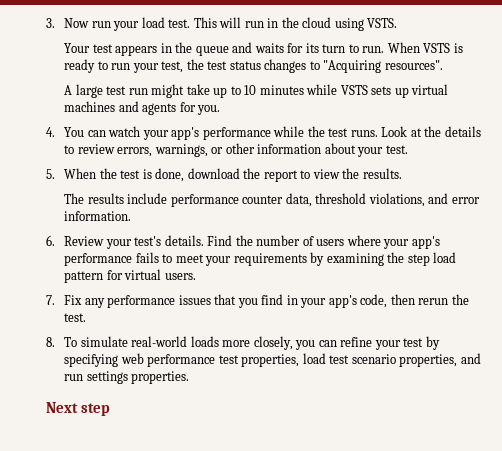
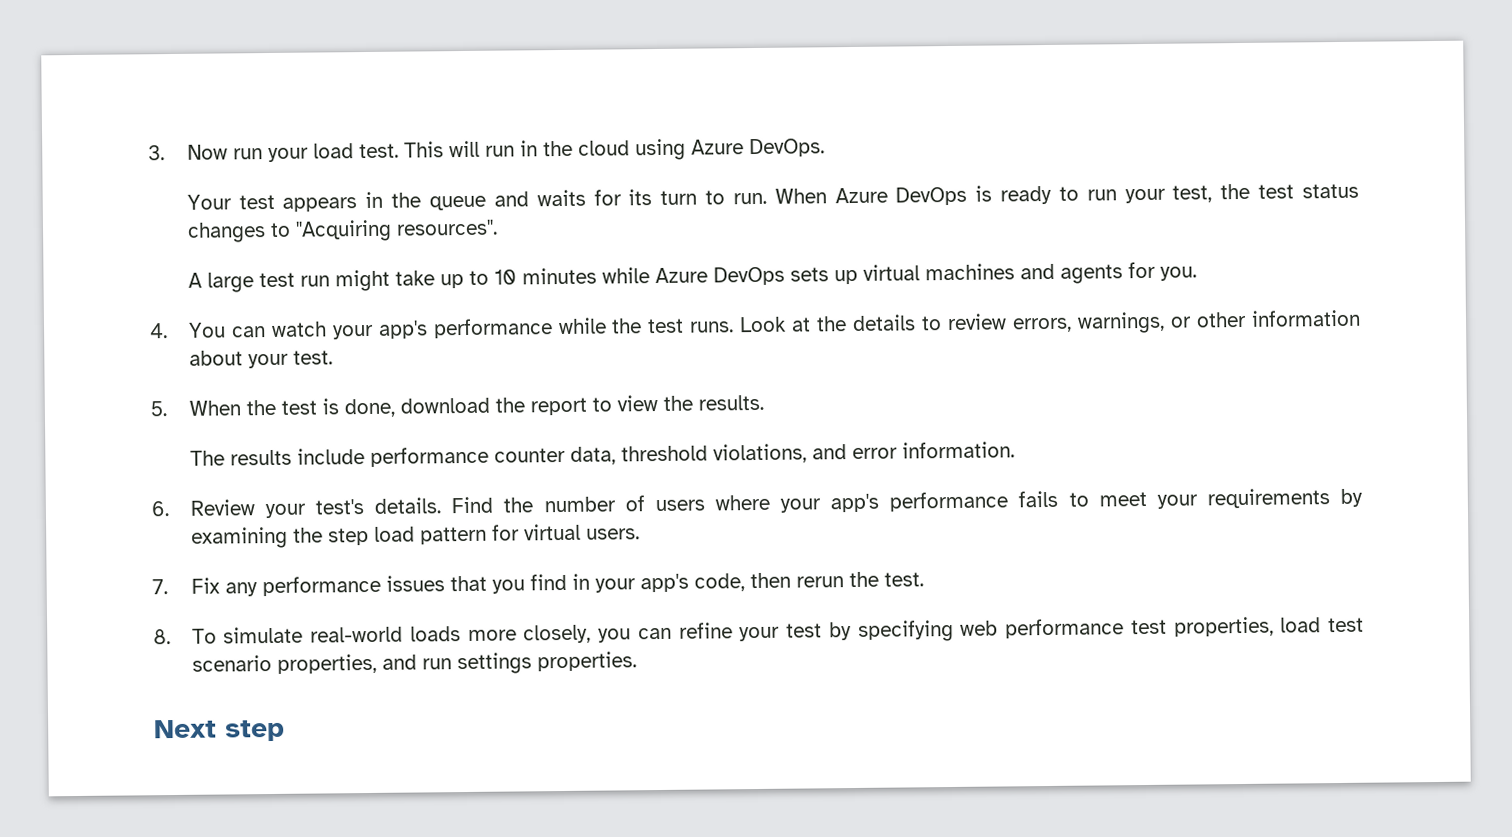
[367,18,398,28] VSTS. -> [690,138,825,158] Azure DevOps.
[423,43,451,53] VSTS -> [834,186,968,206] Azure DevOps
[340,85,368,95] VSTS -> [654,266,785,286] Azure DevOps

